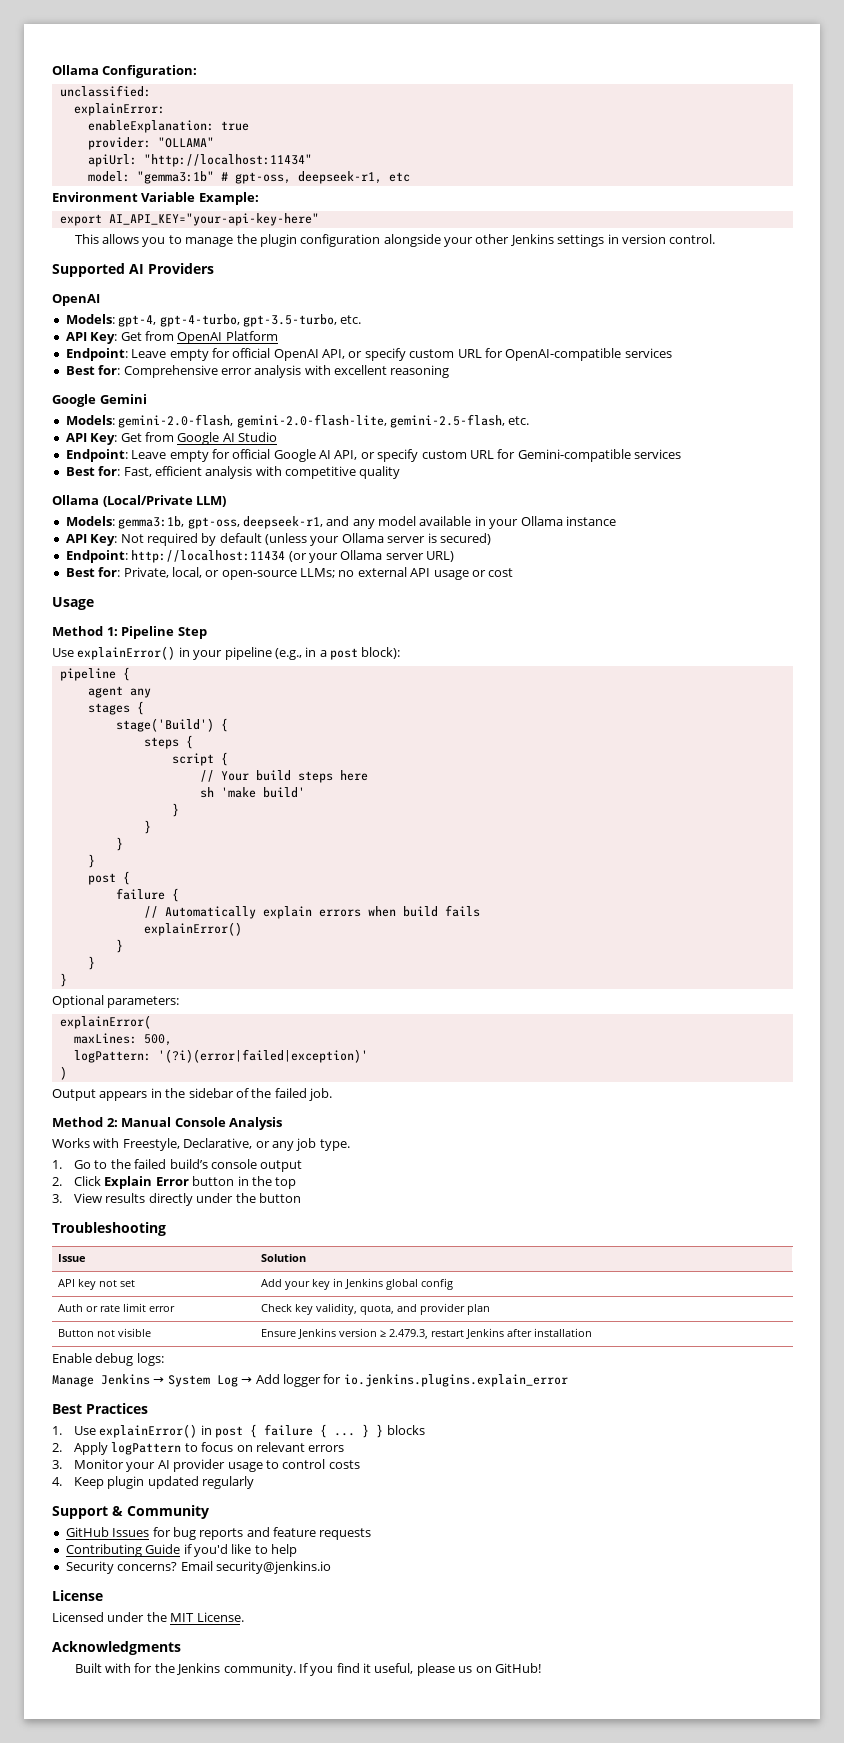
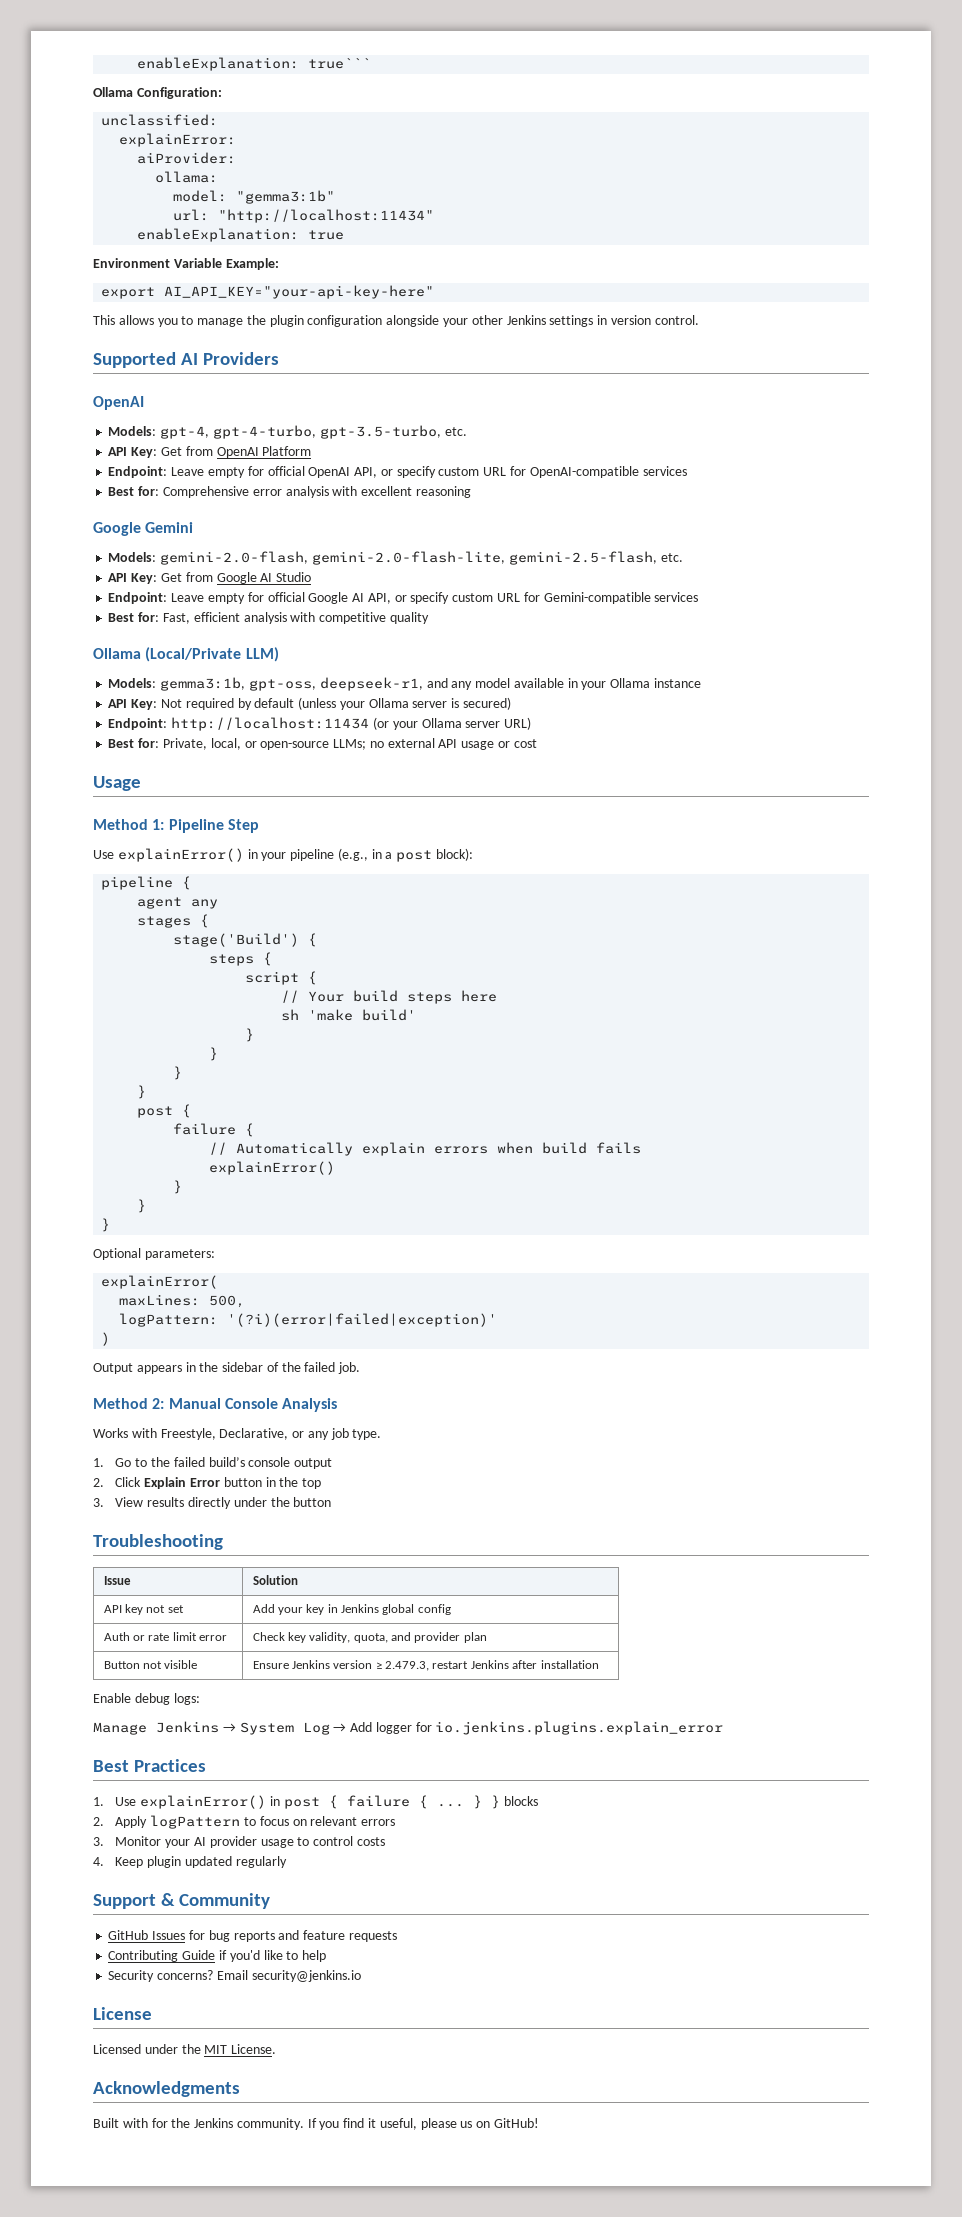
(52, 70) none -> [137,57,372,71] enableExplanation: true``` //
[87,120,249,133] [87,137,214,150] [87,154,312,167] [87,171,410,184] enableExplanation: true // provider: "OLLAMA" // apiUrl: "http://localhost:11434" // model: "gemma3:1b" # gpt-oss, deepseek-r1, etc -> [137,152,237,164] [155,171,219,183] [173,190,336,204] [173,209,435,223] [137,228,345,242] aiProvider: // ollama: // model: "gemma3:1b" // url: "http://localhost:11434" // enableExplanation: true

